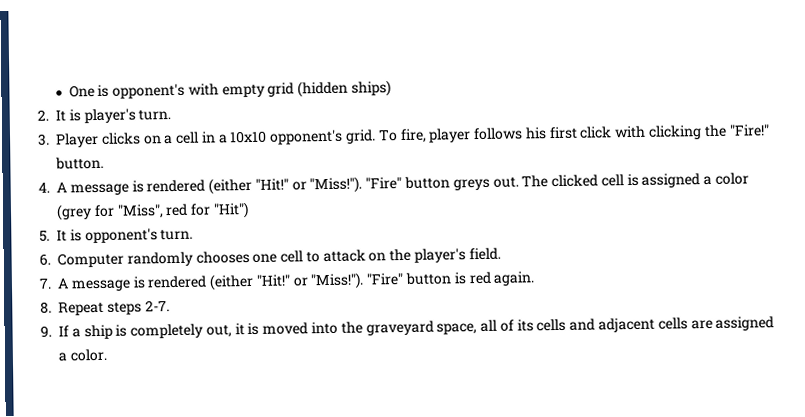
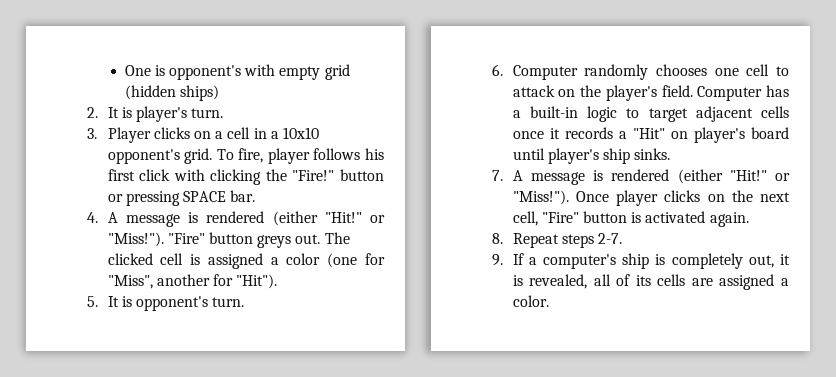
[55,156,104,170] button. -> [340,169,384,181] [107,190,256,206] button or pressing SPACE bar.
[56,204,92,221] (grey -> [327,253,358,268] (one
[165,202,249,219] red for "Hit") -> [156,274,278,289] another for "Hit").
(501, 254) none -> [697,85,789,101] [512,106,789,122] [512,127,789,143] [512,148,671,164] Computer has a built-in logic to target adjacent cells once it records a "Hit" on player's board until player's ship sinks.
(365, 281) none -> [575,190,790,206] [512,211,538,226] Once player clicks on the next cell,
[468,271,491,285] red -> [645,211,706,223] activated
(81, 333) none -> [543,254,617,269] computer's
[262,320,478,336] moved into the graveyard space, -> [529,274,588,289] revealed,
[569,317,688,333] and adjacent cells -> (686, 280) none

